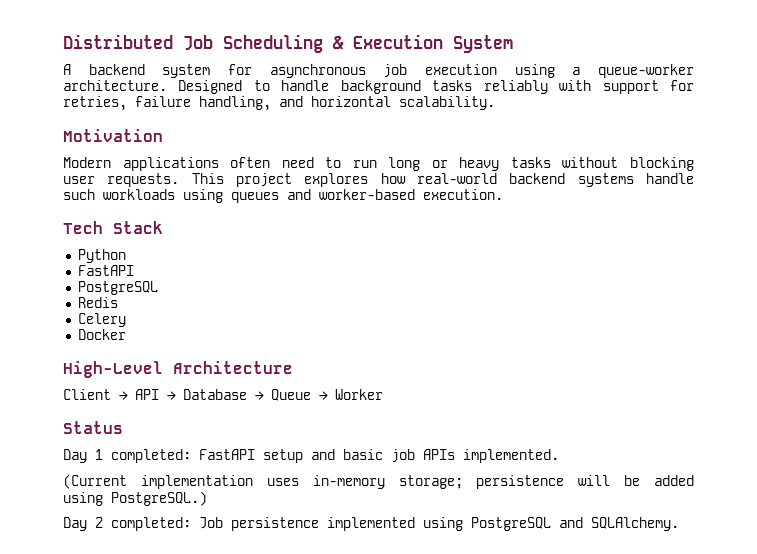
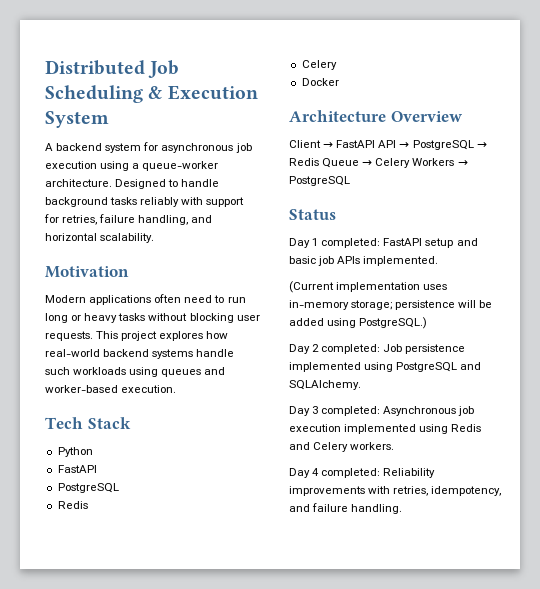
[63,361,163,378] High-Level -> (339, 82) none
(293, 367) none -> [390,111,463,122] Overview
(128, 395) none -> [336,140,376,148] FastAPI
[183,389,383,401] Database → Queue → Worker -> [412,140,487,150] [289,158,468,168] [289,176,350,186] PostgreSQL → Redis Queue → Celery Workers → PostgreSQL
(679, 524) none -> [289,406,475,416] [289,424,482,434] [289,442,395,452] [289,468,436,478] [289,486,502,496] [289,503,403,514] // Day 3 completed: Asynchronous job execution implemented using Redis and Celery workers. // Day 4 completed: Reliability improvements with retries, idempotency, and failure handling.

